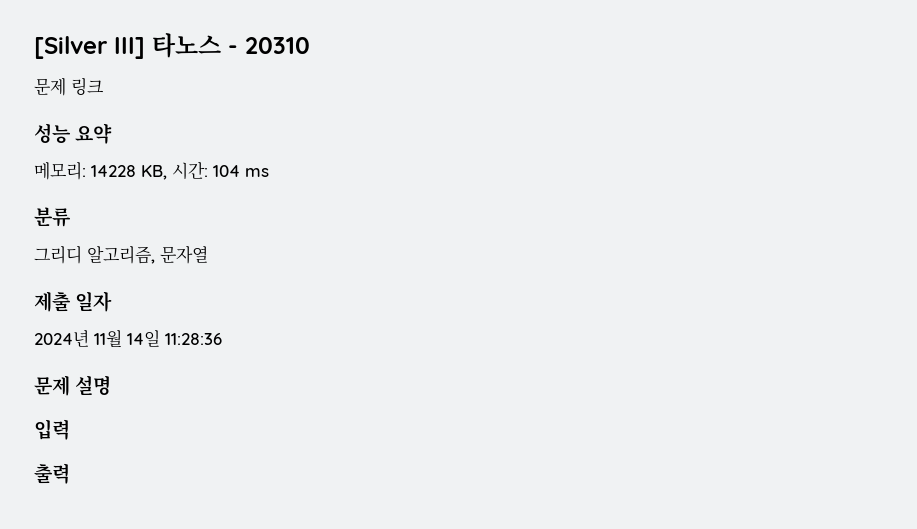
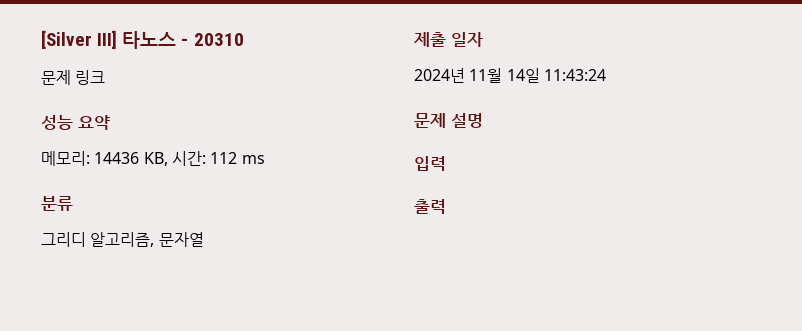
[91,165,136,177] 14228 -> [94,152,140,164] 14436
[213,165,240,177] 104 -> [210,152,238,164] 112
[165,333,222,345] 11:28:36 -> [543,69,606,81] 11:43:24

